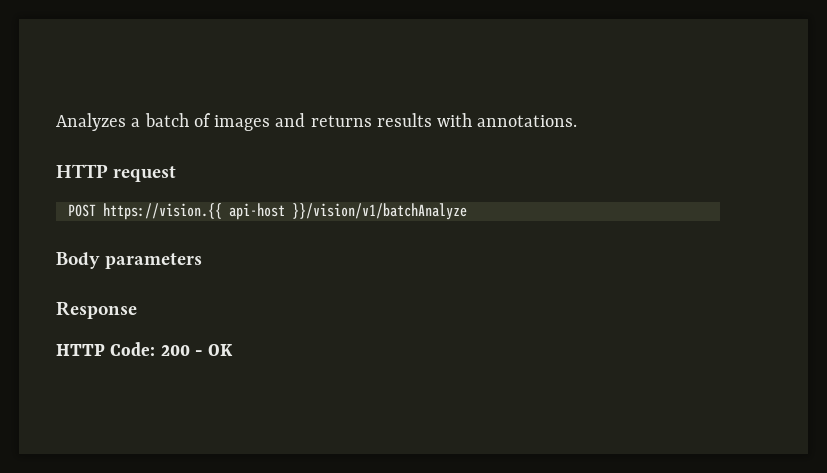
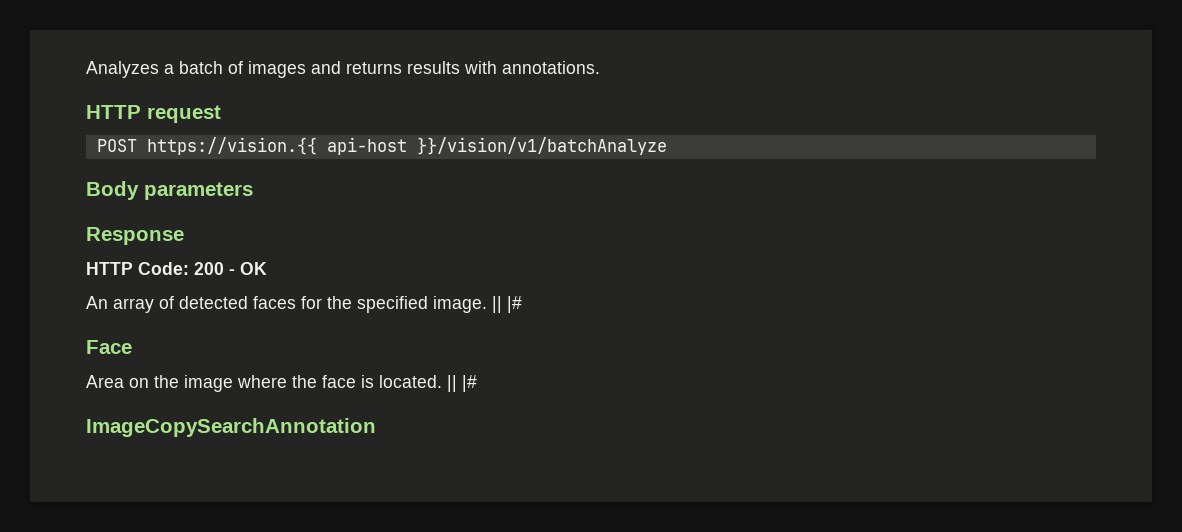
(234, 350) none -> [86,296,522,313] [86,340,132,354] [86,375,477,392] [86,418,376,437] // An array of detected faces for the specified image. || |# // Face // Area on the image where the face is located. || |# // ImageCopySearchAnnotation

